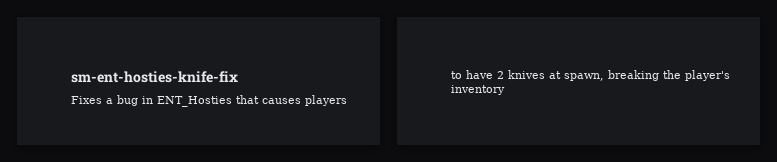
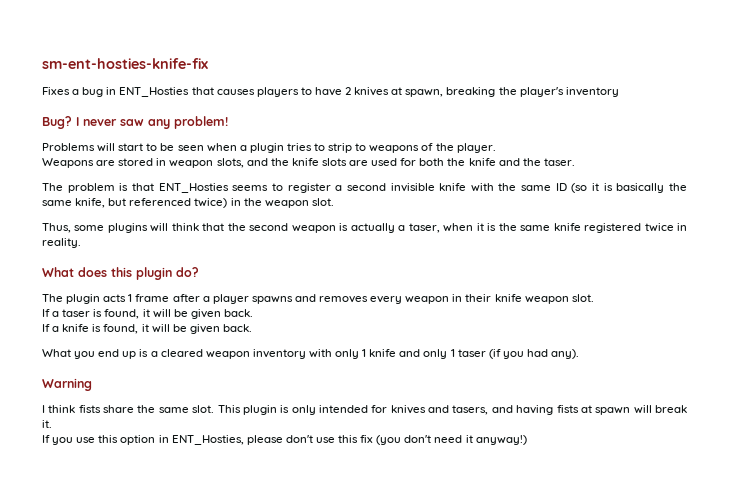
(505, 90) none -> [42,116,228,129] [42,143,496,153] [42,158,575,168] [42,183,687,193] [42,198,334,208] [42,223,688,233] [42,238,81,248] [42,267,199,280] [42,294,594,304] [42,309,253,319] [42,324,252,334] [42,349,580,359] [42,378,92,391] [42,405,688,415] [42,420,52,428] [42,435,527,445] // Bug? I never saw any problem! // Problems will start to be seen when a plugin tries to strip to weapons of the player. // Weapons are stored in weapon slots, and the knife slots are used for both the knife and the taser. // The problem is that ENT_Hosties seems to register a second invisible knife with the same ID (so it is basically the same knife, but referenced twice) in the weapon slot. // Thus, some plugins will think that the second weapon is actually a taser, when it is the same knife registered twice in reality. // What does this plugin do? // The plugin acts 1 frame after a player spawns and removes every weapon in their knife weapon slot. // If a taser is found, it will be given back. // If a knife is found, it will be given back. // What you end up is a cleared weapon inventory with only 1 knife and only 1 taser (if you had any). // Warning // I think fists share the same slot. This plugin is only intended for knives and tasers, and having fists at spawn will break it. // If you use this option in ENT_Hosties, please don't use this fix (you don't need it anyway!)

